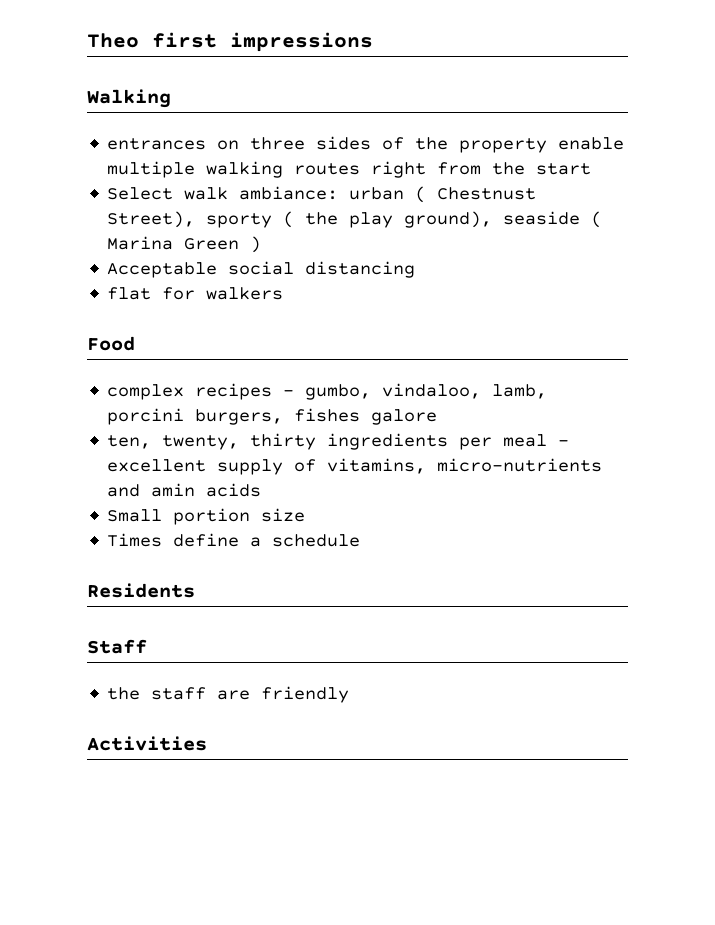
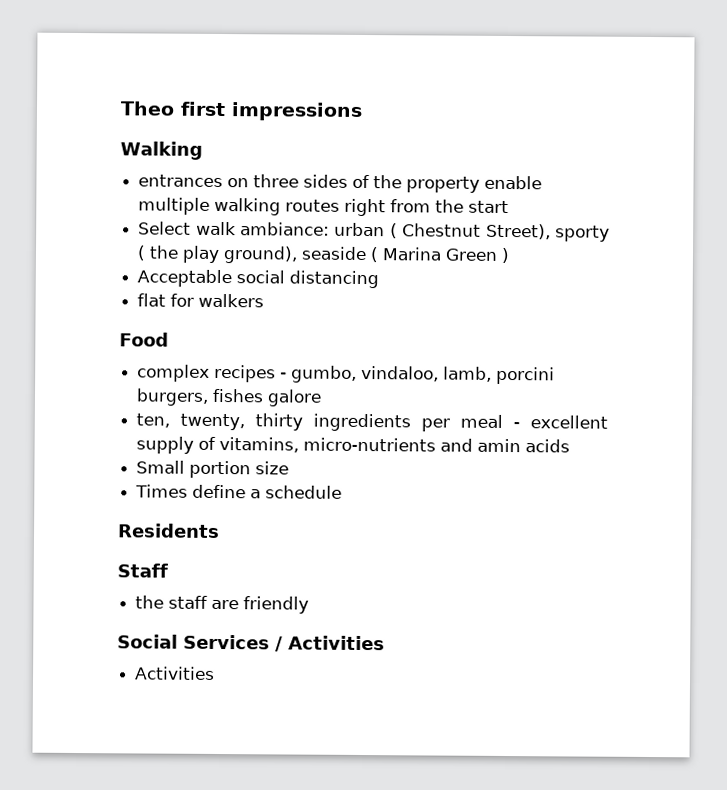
[437,187,537,200] Chestnust -> [402,223,482,237] Chestnut
[87,736,207,751] Activities -> [117,634,385,652] [135,666,216,680] Social Services / Activities // Activities

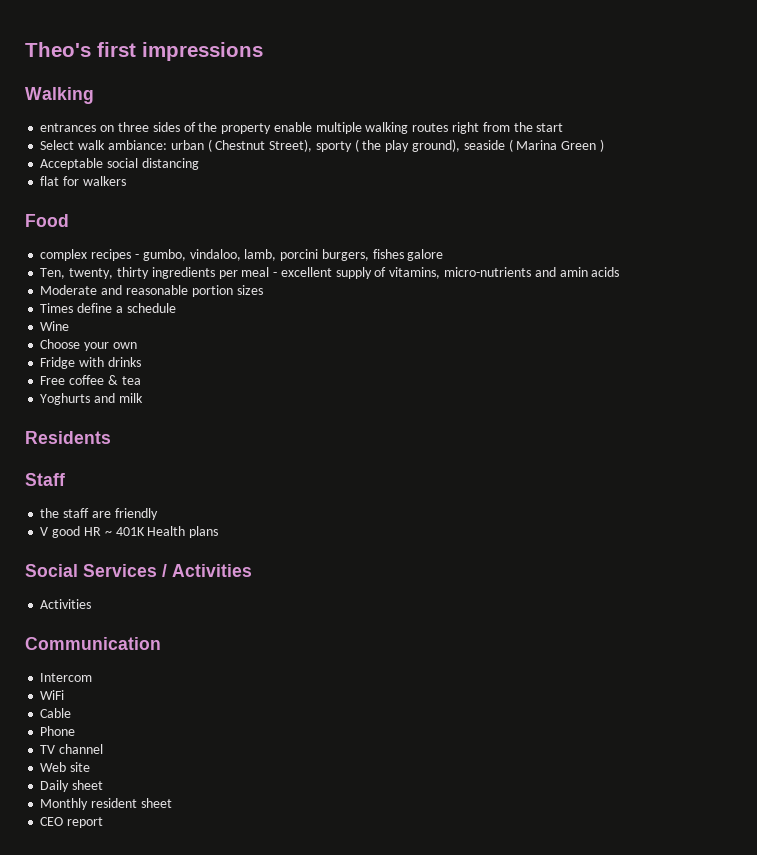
[120,101,175,116] Theo -> [25,42,91,57] Theo's
[136,413,171,428] ten, -> [40,268,66,279] Ten,
[136,460,290,479] Small portion size -> [40,285,263,297] Moderate and reasonable portion sizes
(343, 492) none -> [40,321,70,331] [40,339,137,351] [40,357,141,369] [40,375,141,385] [40,393,143,405] // Wine // Choose your own // Fridge with drinks // Free coffee & tea // Yoghurts and milk
(310, 605) none -> [40,526,219,538] // V good HR ~ 401K Health plans
(216, 673) none -> [25,637,161,650] [40,673,93,682] [40,690,65,700] [40,708,72,718] [40,726,76,736] [40,744,104,754] [40,762,91,772] [40,780,104,792] [40,798,172,810] [40,817,104,828] // Communication // Intercom // WiFi // Cable // Phone // TV channel // Web site // Daily sheet // Monthly resident sheet // CEO report

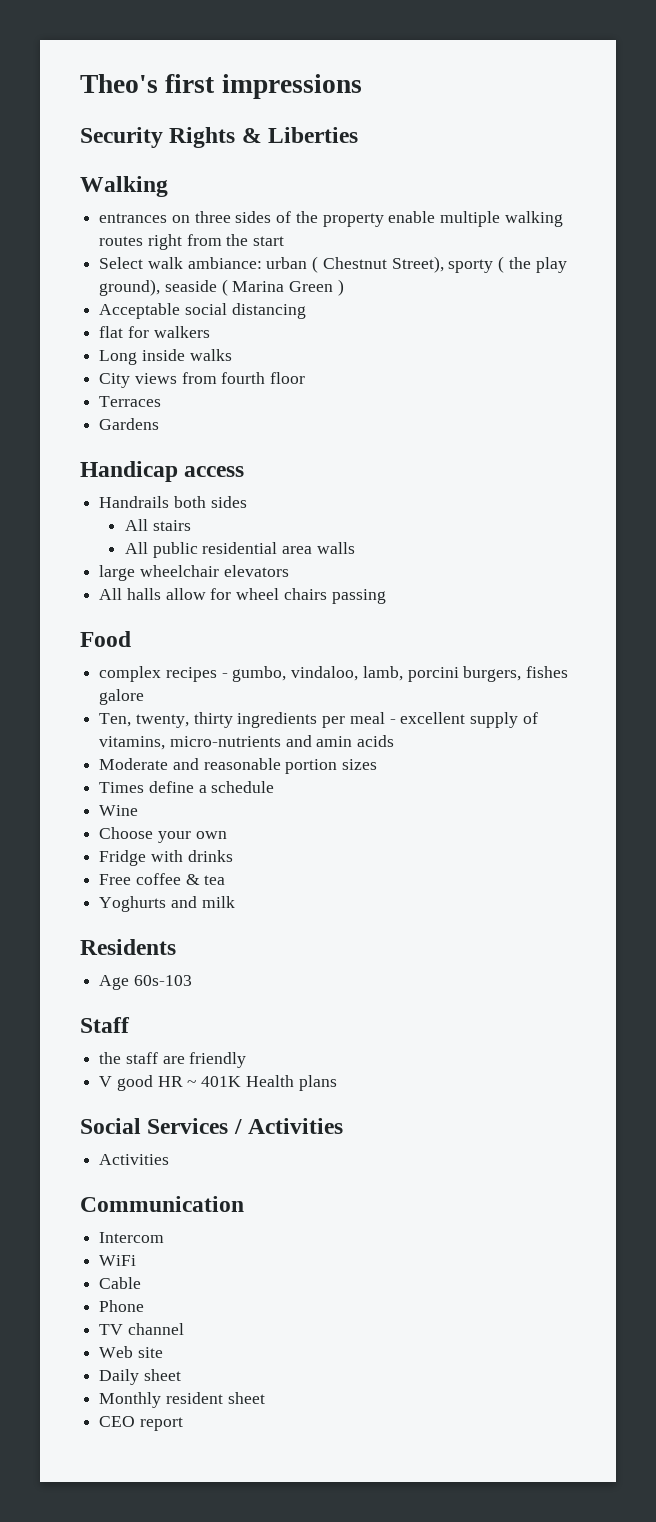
(263, 51) none -> [80,127,359,148] // Security Rights & Liberties
(126, 181) none -> [99,349,232,365] [99,372,306,388] [99,396,162,407] [99,418,160,430] [80,461,245,482] [99,496,247,508] [124,519,191,531] [124,542,355,558] [99,565,289,581] [99,588,386,604] // Long inside walks // City views from fourth floor // Terraces // Gardens // Handicap access // Handrails both sides // All stairs // All public residential area walls // large wheelchair elevators // All halls allow for wheel chairs passing
(111, 437) none -> [99,975,192,990] // Age 60s-103

